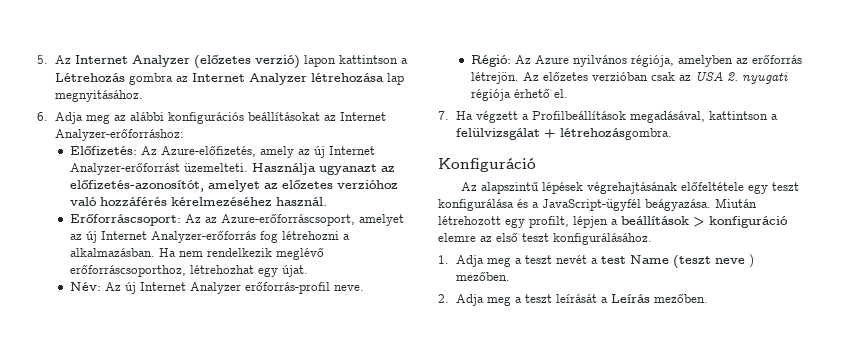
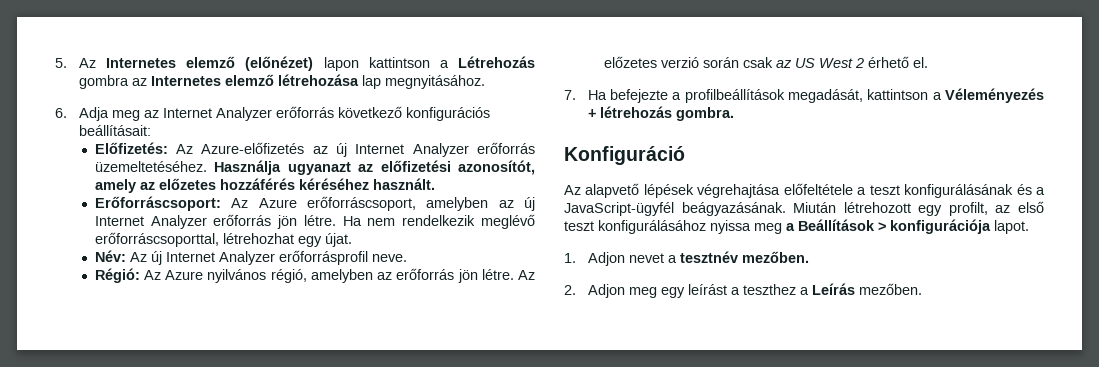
[75,55,301,69] Internet Analyzer (előzetes verzió) -> [106,56,314,71] Internetes elemző (előnézet)
[192,73,308,85] Internet Analyzer -> [150,74,274,86] Internetes elemző
[130,112,387,124] [55,129,185,141] alábbi konfigurációs beállításokat az Internet Analyzer-erőforráshoz: -> [162,106,490,121] [78,125,151,136] Internet Analyzer erőforrás következő konfigurációs beállításait:
[160,146,375,158] [69,163,395,175] [69,180,398,192] [69,197,327,206] [69,214,404,226] [69,231,350,243] [69,248,155,257] Azure-előfizetés, amely az új Internet Analyzer-erőforrást üzemelteti. Használja ugyanazt az előfizetés-azonosítót, amelyet az előzetes verzióhoz való hozzáférés kérelmezéséhez használ. // Erőforráscsoport: Az az Azure-erőforráscsoport, amelyet az új Internet Analyzer-erőforrás fog létrehozni a alkalmazásban. -> [201,142,535,157] [94,160,535,175] [94,178,435,193] [94,196,535,211] [94,214,336,229] Azure-előfizetés az új Internet Analyzer erőforrás üzemeltetéséhez. Használja ugyanazt az előfizetési azonosítót, amely az előzetes hozzáférés kéréséhez használt. // Erőforráscsoport: Az Azure erőforráscsoport, amelyben az új Internet Analyzer erőforrás jön létre.
[69,265,186,277] erőforráscsoporthoz, -> [94,232,219,247] erőforráscsoporttal,
[244,282,330,294] erőforrás-profil -> [278,250,368,265] erőforrásprofil
[630,55,674,67] régiója, -> [270,269,307,283] régió,
[470,71,788,84] [470,89,568,101] [438,111,779,123] [456,128,673,140] [438,158,536,172] [461,182,800,194] [438,199,514,211] létrejön. Az előzetes verzióban csak az USA 2. nyugati régiója érhető el. // 7. Ha végzett a Profilbeállítások megadásával, kattintson a felülvizsgálat + létrehozásgombra. // Konfiguráció // Az alapszintű lépések végrehajtásának előfeltétele egy teszt konfigurálása -> [457,269,536,283] [603,56,928,68] [564,88,1044,103] [587,106,734,121] [564,146,685,165] [564,183,1014,198] jön létre. Az előzetes verzió során csak az US West 2 érhető el. // 7. Ha befejezte a profilbeállítások megadását, kattintson a Véleményezés + létrehozás gombra. // Konfiguráció // Az alapvető lépések végrehajtása előfeltétele a teszt konfigurálásának
[645,199,711,211] beágyazása. -> [681,202,786,216] beágyazásának.
[573,216,788,228] [438,233,652,245] [438,254,755,268] [456,272,511,281] [438,294,598,306] lépjen a beállítások > konfiguráció elemre az első teszt konfigurálásához. // 1. Adja meg a teszt nevét a test Name (teszt neve ) mezőben. // 2. Adja meg a teszt leírását -> [995,201,1044,213] [564,219,1029,234] [564,251,809,266] [564,284,796,298] az első teszt konfigurálásához nyissa meg a Beállítások > konfigurációja lapot. // 1. Adjon nevet a tesztnév mezőben. // 2. Adjon meg egy leírást a teszthez

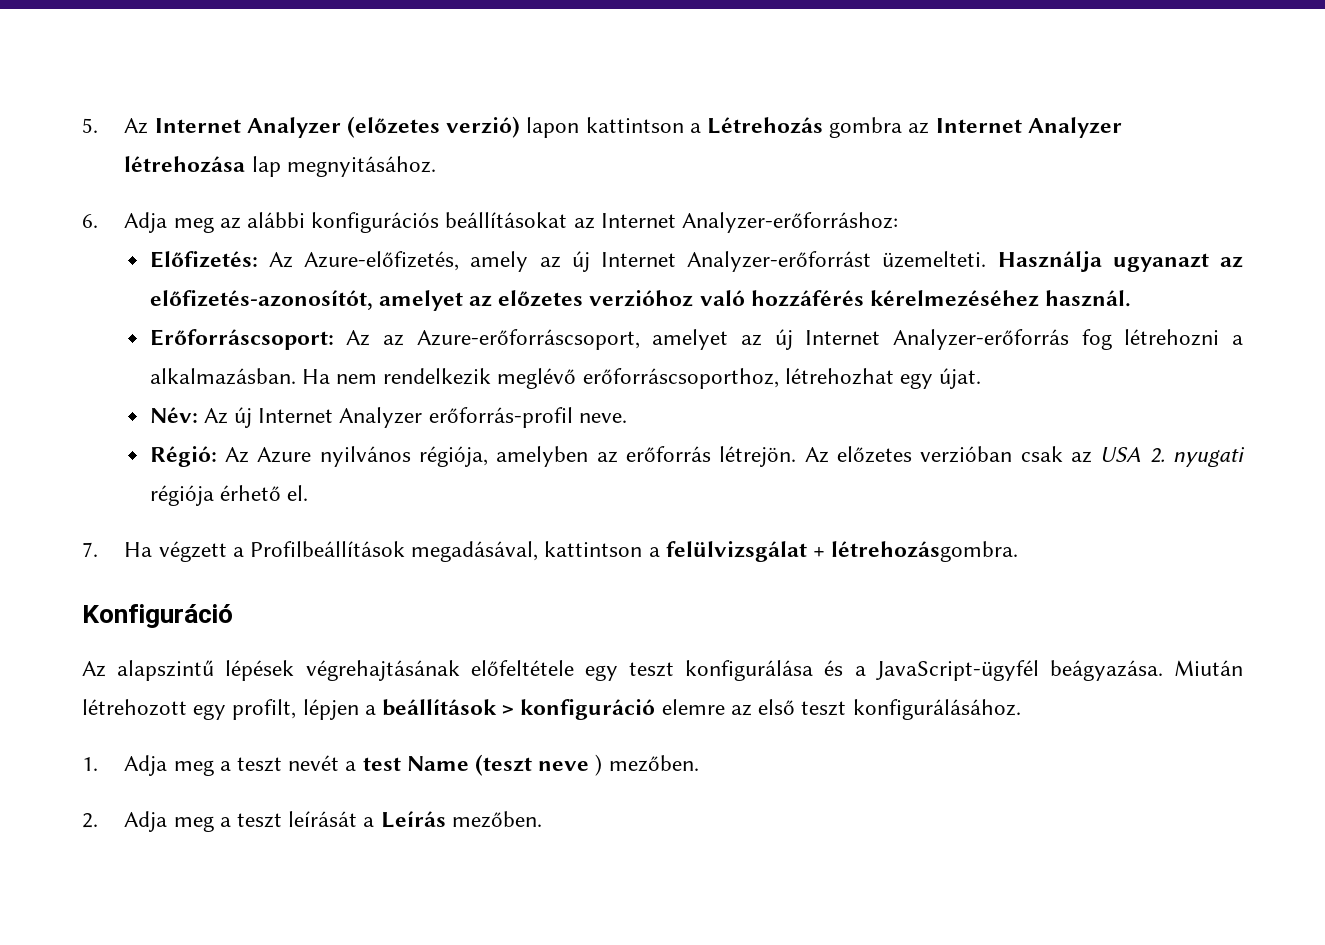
[106,56,314,71] Internetes elemző (előnézet) -> [154,116,521,138] Internet Analyzer (előzetes verzió)
[150,74,274,86] Internetes elemző -> [935,117,1122,138] Internet Analyzer
[162,106,490,121] [78,125,151,136] Internet Analyzer erőforrás következő konfigurációs beállításait: -> [246,212,899,233] alábbi konfigurációs beállításokat az Internet Analyzer-erőforráshoz:
[201,142,535,157] [94,160,535,175] [94,178,435,193] [94,196,535,211] [94,214,336,229] Azure-előfizetés az új Internet Analyzer erőforrás üzemeltetéséhez. Használja ugyanazt az előfizetési azonosítót, amely az előzetes hozzáférés kéréséhez használt. // Erőforráscsoport: Az Azure erőforráscsoport, amelyben az új Internet Analyzer erőforrás jön létre. -> [304,251,1243,272] [149,290,1132,311] [149,329,1244,350] [149,368,296,385] Azure-előfizetés, amely az új Internet Analyzer-erőforrást üzemelteti. Használja ugyanazt az előfizetés-azonosítót, amelyet az előzetes verzióhoz való hozzáférés kérelmezéséhez használ. // Erőforráscsoport: Az az Azure-erőforráscsoport, amelyet az új Internet Analyzer-erőforrás fog létrehozni a alkalmazásban.
[94,232,219,247] erőforráscsoporttal, -> [582,368,779,389] erőforráscsoporthoz,
[278,250,368,265] erőforrásprofil -> [428,407,573,428] erőforrás-profil
[270,269,307,283] régió, -> [418,446,488,467] régiója,
[457,269,536,283] [603,56,928,68] [564,88,1044,103] [587,106,734,121] [564,146,685,165] [564,183,1014,198] jön létre. Az előzetes verzió során csak az US West 2 érhető el. // 7. Ha befejezte a profilbeállítások megadását, kattintson a Véleményezés + létrehozás gombra. // Konfiguráció // Az alapvető lépések végrehajtása előfeltétele a teszt konfigurálásának -> [719,446,1245,467] [149,485,309,506] [82,541,1019,562] [82,604,233,628] [82,660,814,681] létrejön. Az előzetes verzióban csak az USA 2. nyugati régiója érhető el. // 7. Ha végzett a Profilbeállítások megadásával, kattintson a felülvizsgálat + létrehozásgombra. // Konfiguráció // Az alapszintű lépések végrehajtásának előfeltétele egy teszt konfigurálása
[681,202,786,216] beágyazásának. -> [1049,660,1163,681] beágyazása.
[995,201,1044,213] [564,219,1029,234] [564,251,809,266] [564,284,796,298] az első teszt konfigurálásához nyissa meg a Beállítások > konfigurációja lapot. // 1. Adjon nevet a tesztnév mezőben. // 2. Adjon meg egy leírást a teszthez -> [302,699,1021,720] [82,754,699,776] [82,811,358,832] lépjen a beállítások > konfiguráció elemre az első teszt konfigurálásához. // 1. Adja meg a teszt nevét a test Name (teszt neve ) mezőben. // 2. Adja meg a teszt leírását

